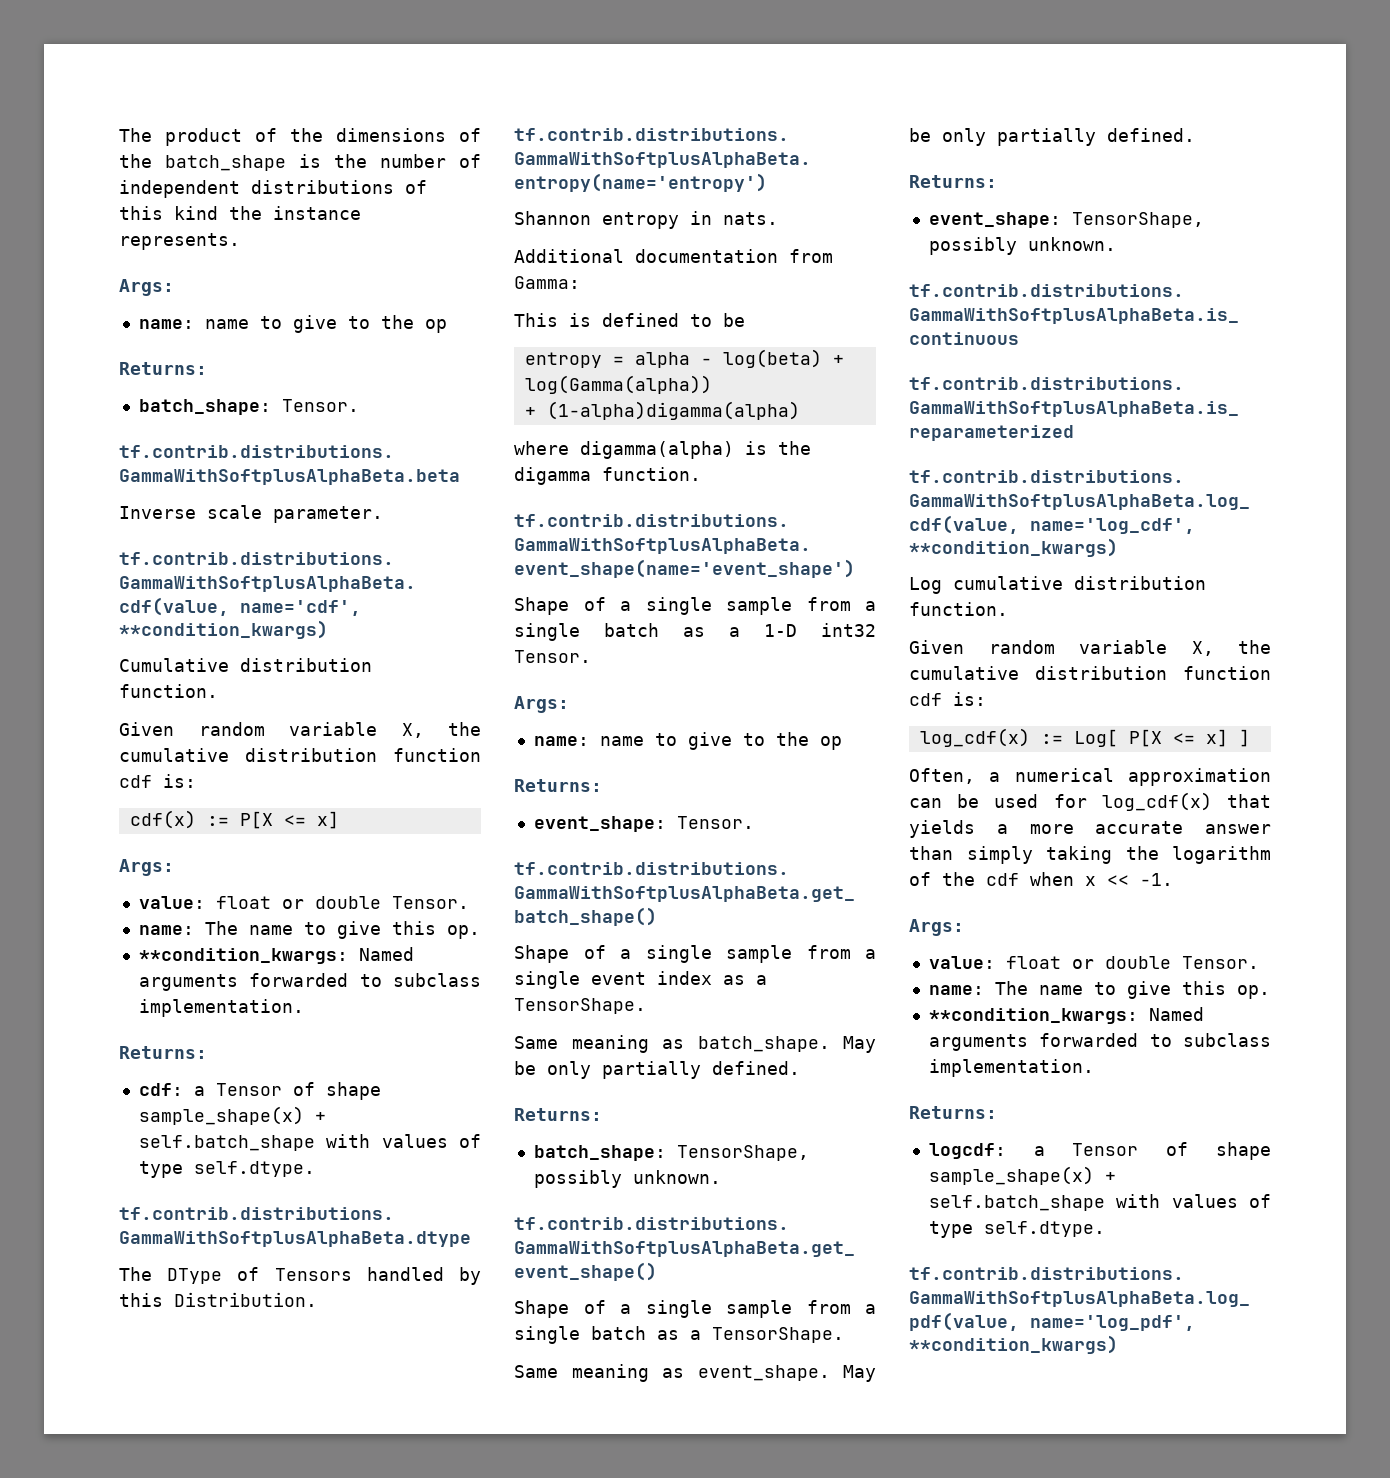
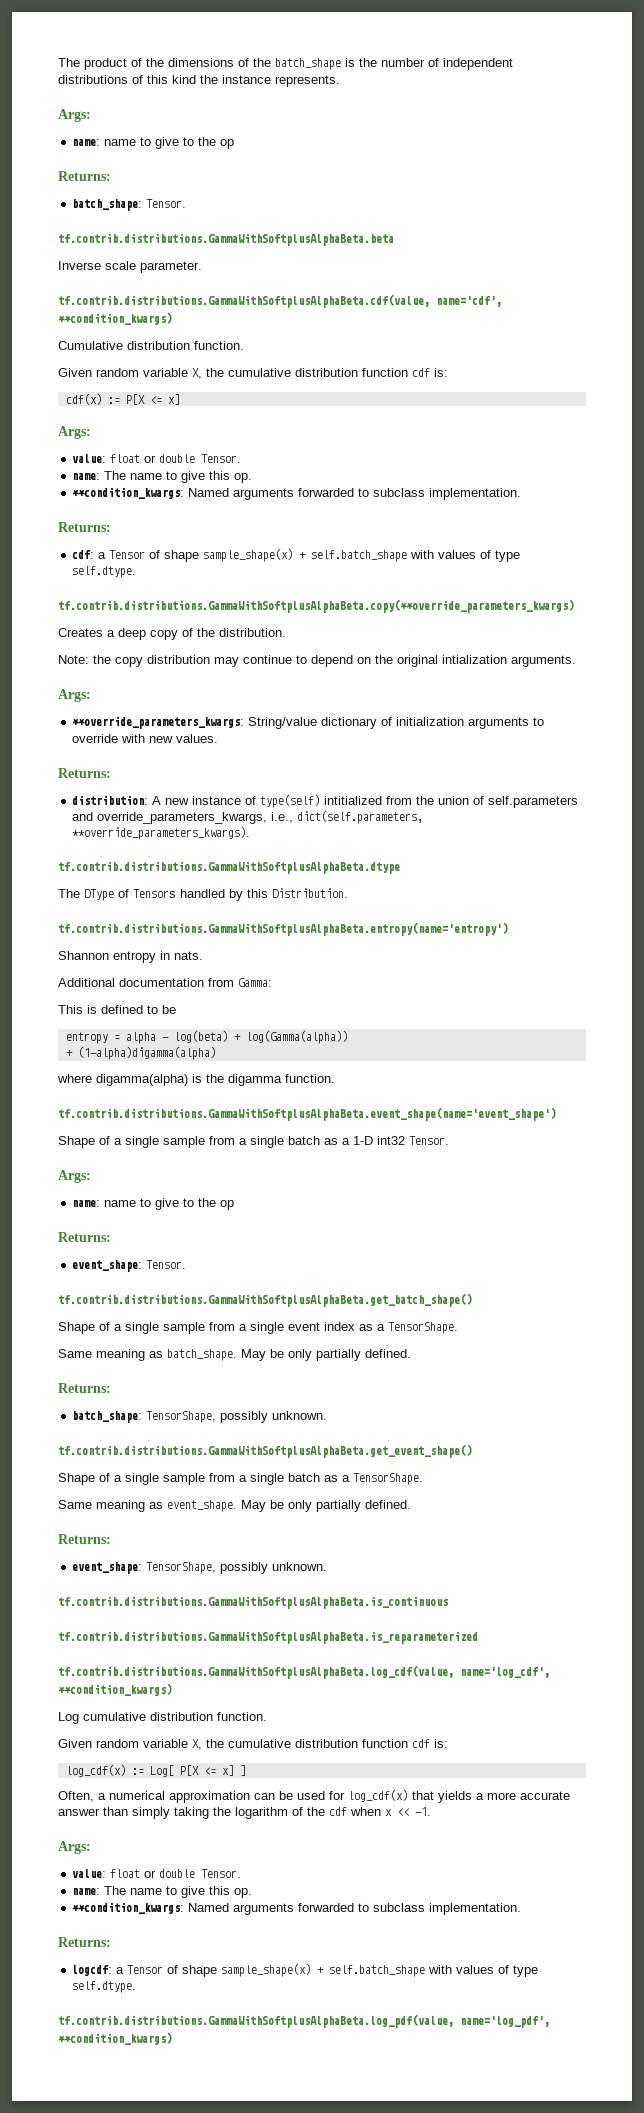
(315, 1169) none -> [58,599,574,613] [58,628,286,640] [58,655,576,667] [58,689,91,702] [72,716,545,729] [72,734,219,743] [58,768,111,778] [72,794,579,808] [72,810,424,824] [72,826,251,840] // tf.contrib.distributions.GammaWithSoftplusAlphaBeta.copy(**override_parameters_kwargs) // Creates a deep copy of the distribution. // Note: the copy distribution may continue to depend on the original intialization arguments. // Args: // **override_parameters_kwargs: String/value dictionary of initialization arguments to override with new values. // Returns: // distribution: A new instance of type(self) intitialized from the union of self.parameters and override_parameters_kwargs, i.e., dict(self.parameters, **override_parameters_kwargs).

